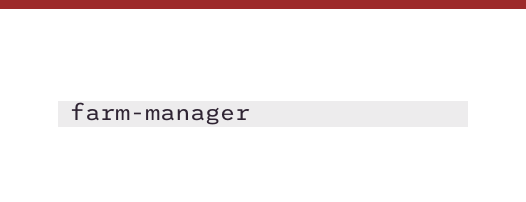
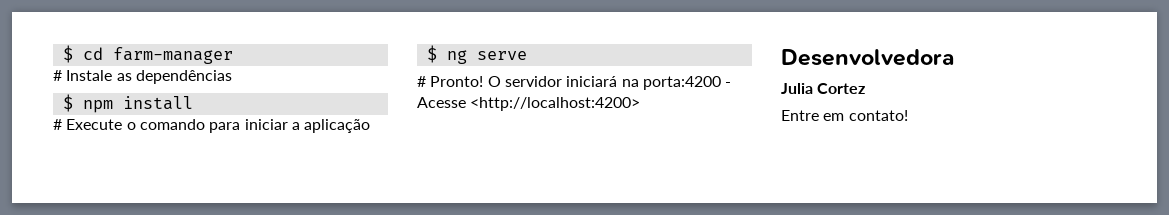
(70, 113) none -> [62,45,103,63] $ cd
(251, 113) none -> [53,70,232,84] [62,94,193,113] [53,119,371,133] [426,45,527,64] [417,76,732,90] [417,97,641,111] [781,49,954,66] [781,83,866,94] [781,110,908,121] // # Instale as dependências // $ npm install // # Execute o comando para iniciar a aplicação // $ ng serve // # Pronto! O servidor iniciará na porta:4200 - Acesse <http://localhost:4200> // Desenvolvedora // Julia Cortez // Entre em contato!

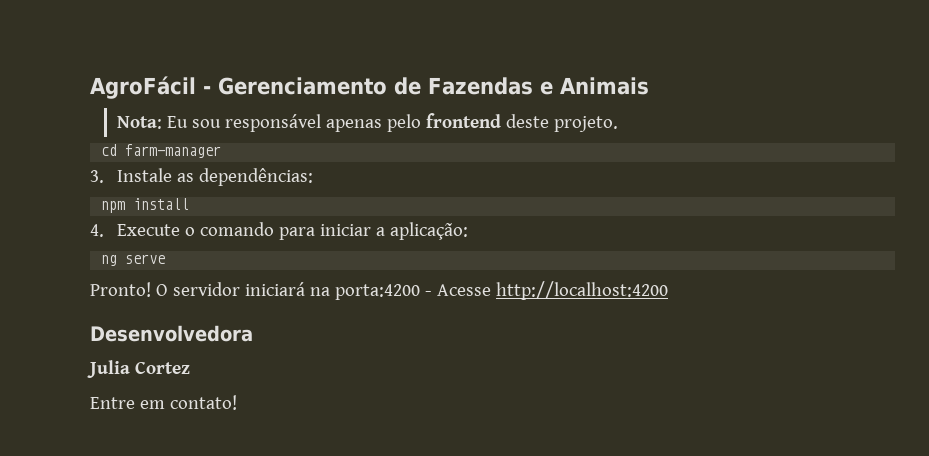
[62,45,73,63] $ -> [90,76,649,99] [116,113,618,132] AgroFácil - Gerenciamento de Fazendas e Animais // Nota: Eu sou responsável apenas pelo frontend deste projeto. //
[53,70,62,81] # -> [90,170,104,183] 3.
[135,70,232,84] [62,94,73,112] dependências // $ -> [198,168,313,186] dependências: //
[53,119,62,130] # -> [90,224,104,237] 4.
[304,119,371,133] [426,45,437,63] aplicação // $ -> [389,222,468,240] aplicação: //
[417,76,426,87] # -> (166, 259) none
[470,97,641,111] <http://localhost:4200> -> [495,281,668,300] http://localhost:4200

